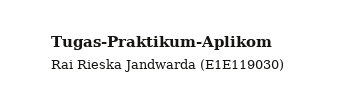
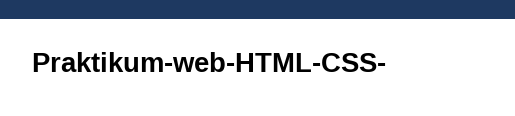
[51,36,272,50] [51,59,284,72] Tugas-Praktikum-Aplikom // Rai Rieska Jandwarda (E1E119030) -> [32,52,386,72] Praktikum-web-HTML-CSS-

